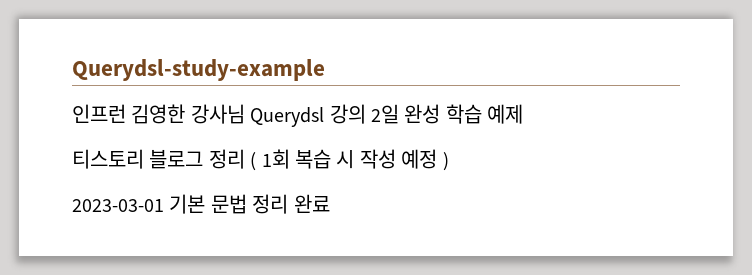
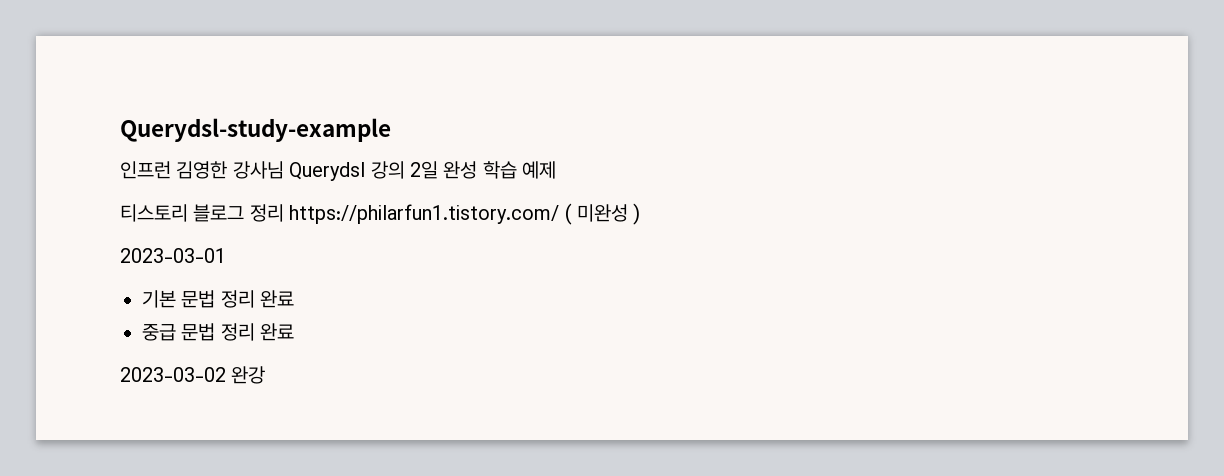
[250,149,438,171] ( 1회 복습 시 작성 예정 -> [289,203,628,225] https://philarfun1.tistory.com/ ( 미완성
(164, 205) none -> (226, 255) //
(330, 203) none -> [142,323,295,341] [120,366,266,384] // 중급 문법 정리 완료 // 2023-03-02 완강

